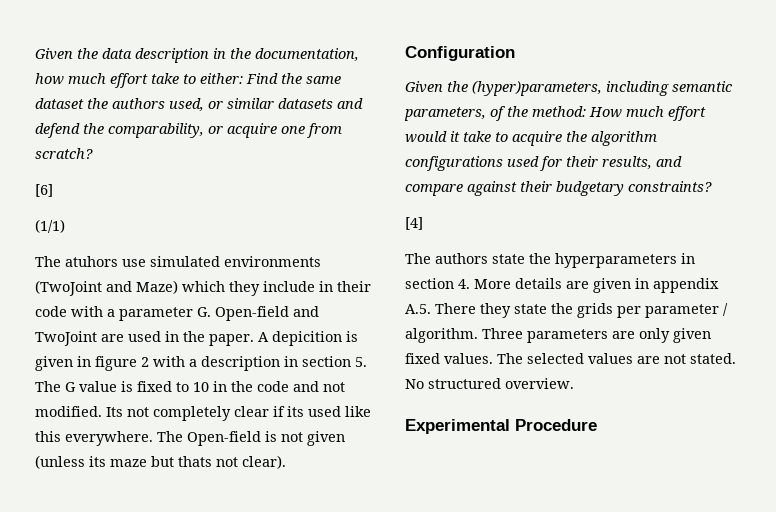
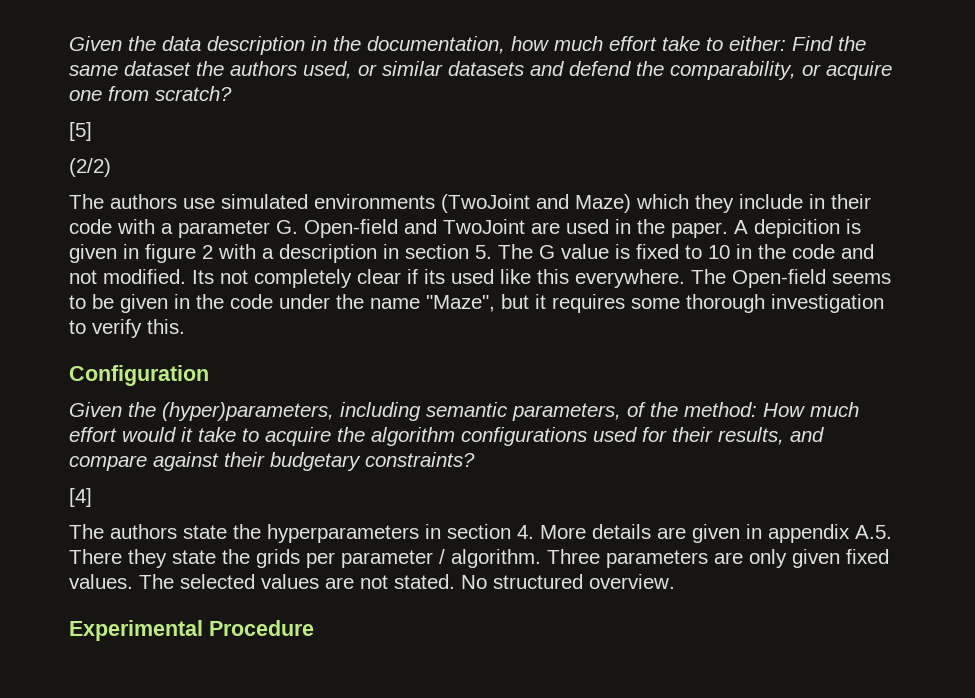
[35,184,53,197] [35,219,65,233] [35,256,118,267] [6] // (1/1) // The atuhors -> [69,122,92,141] [69,158,111,177] [69,194,177,209] [5] // (2/2) // The authors
[265,431,345,446] [35,455,286,469] is not given (unless its maze but thats not clear). -> [832,273,891,284] [69,294,884,313] [69,319,185,338] seems to be given in the code under the name "Maze", but it requires some thorough investigation to verify this.

